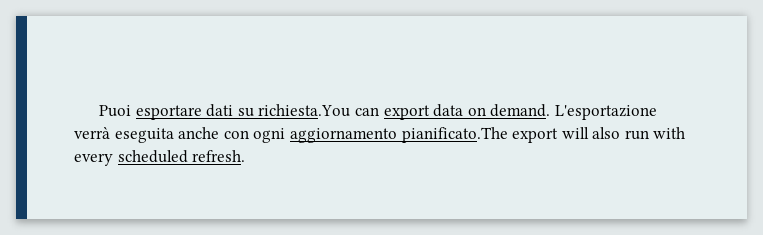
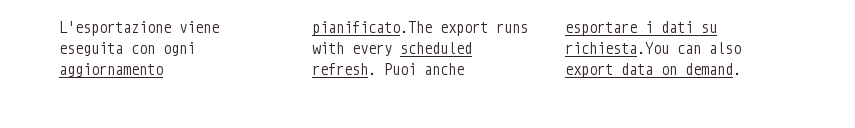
[99,104,657,120] [74,127,220,143] Puoi esportare dati su richiesta.You can export data on demand. L'esportazione verrà eseguita anche -> [59,21,219,36] [59,42,123,56] L'esportazione viene eseguita
[561,127,649,140] will also run -> [496,23,528,33] runs
(246, 156) none -> [384,63,464,75] [565,21,717,36] [565,42,741,54] [565,63,741,78] Puoi anche esportare i dati su richiesta.You can also export data on demand.

